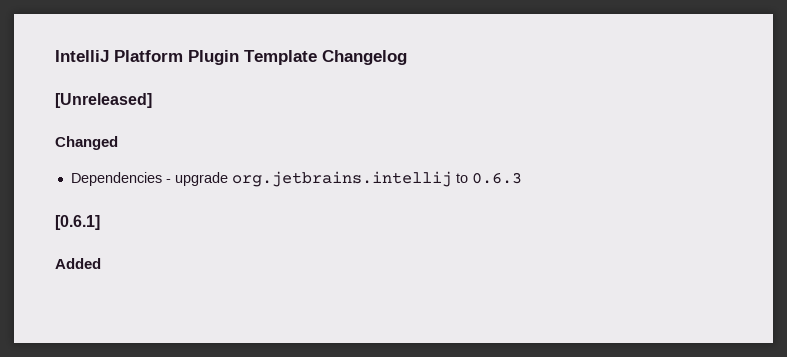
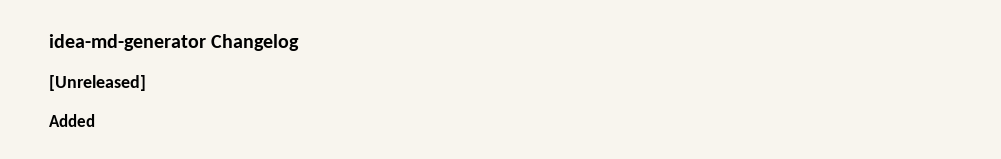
[55,50,407,65] [55,93,152,108] [55,136,118,150] [70,171,522,187] [55,215,100,230] IntelliJ Platform Plugin Template Changelog // [Unreleased] // Changed // Dependencies - upgrade org.jetbrains.intellij to 0.6.3 // [0.6.1] -> [49,34,300,51] [49,75,146,91] idea-md-generator Changelog // [Unreleased]

